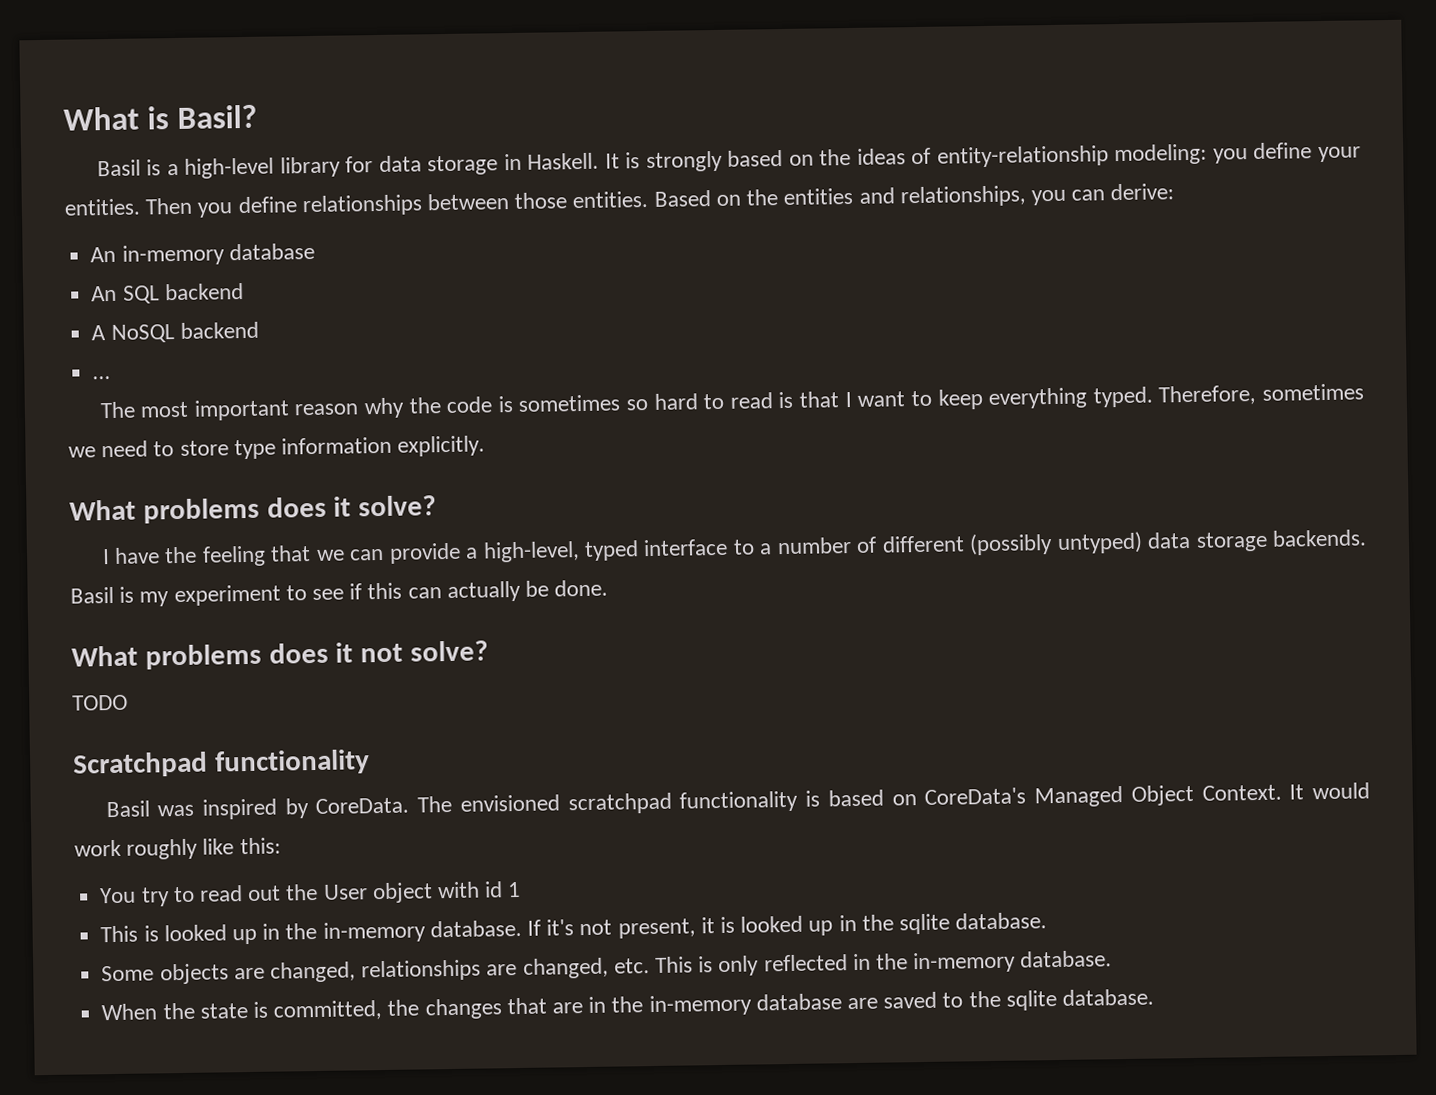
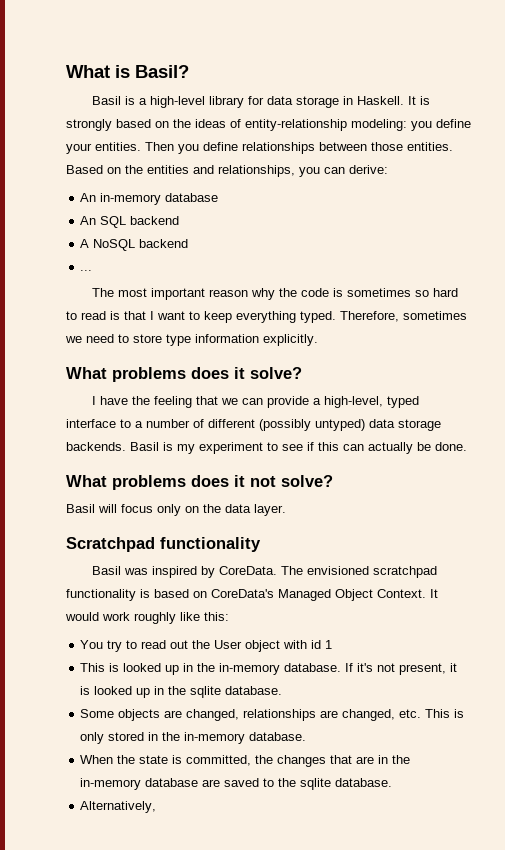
[72,694,128,711] TODO -> [66,504,286,516] Basil will focus only on the data layer.
[763,954,848,972] reflected -> [108,732,145,741] stored
(1155, 997) none -> [80,801,157,813] // Alternatively,

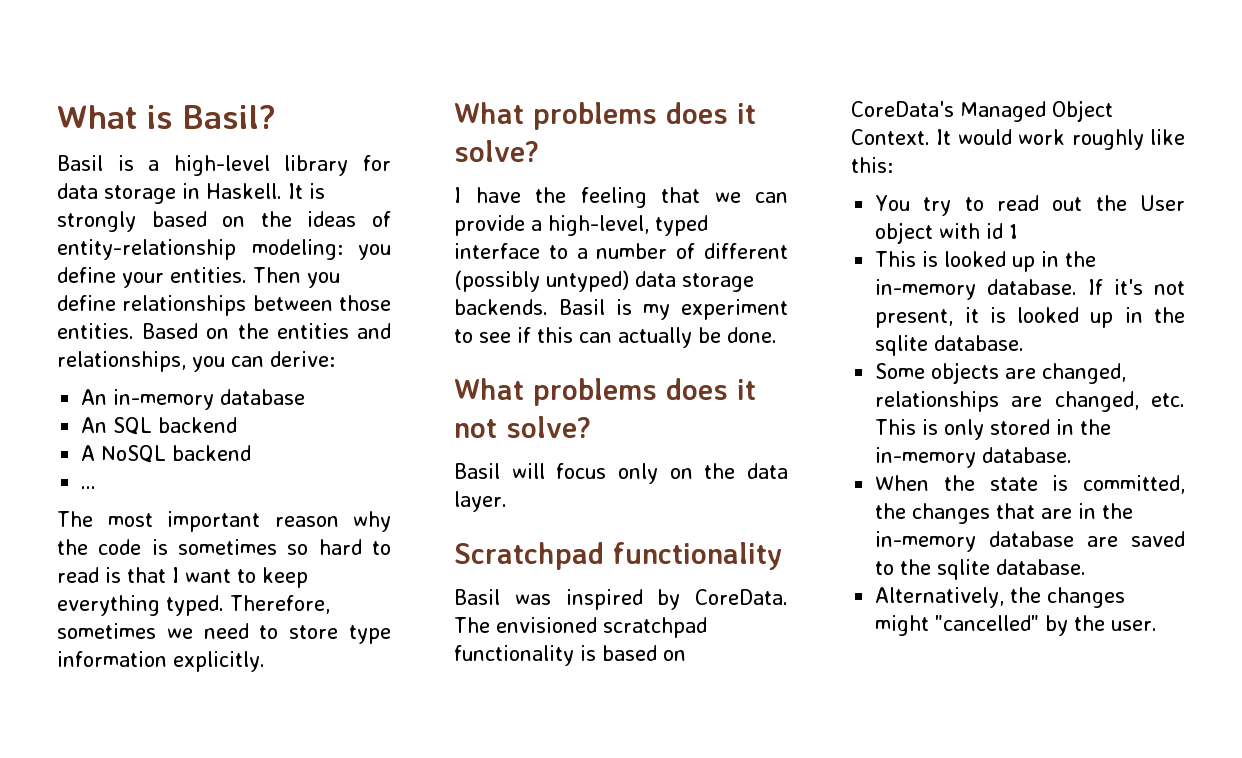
(157, 807) none -> [1010,587,1126,608] [875,615,1158,636] the changes might "cancelled" by the user.

